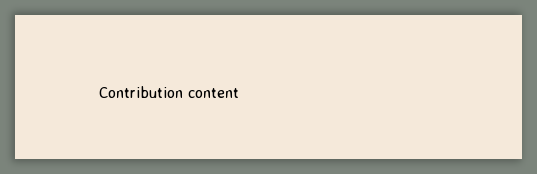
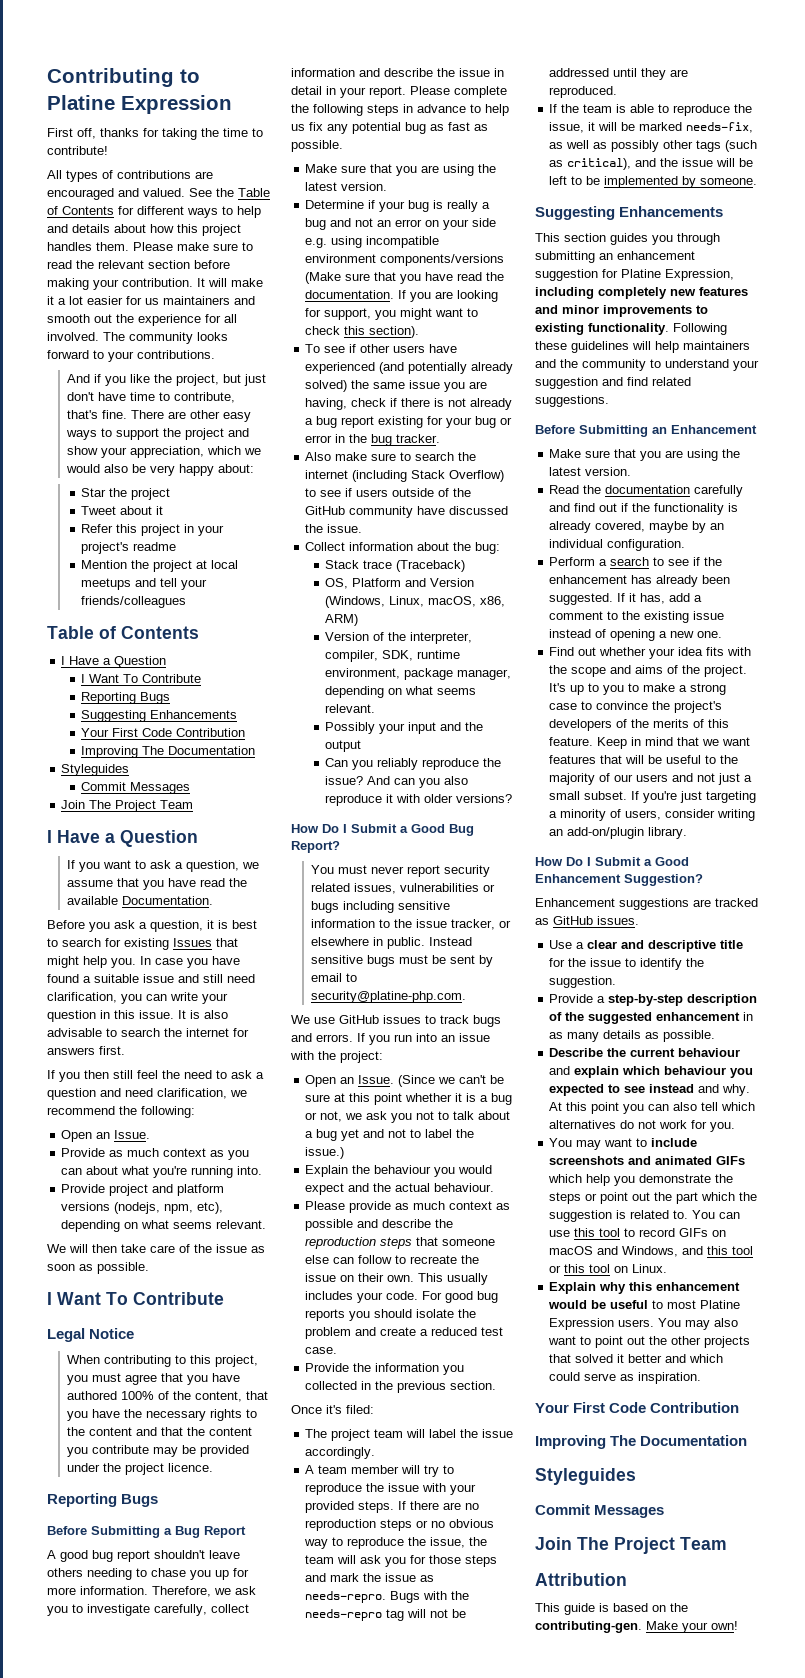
[99,86,239,98] Contribution content -> [47,68,200,87] [47,95,232,114] [47,128,263,140] [47,146,108,155] [47,170,213,182] [47,188,270,200] [47,206,261,218] [47,224,241,236] [47,242,253,251] [47,260,230,269] [47,278,263,290] [47,296,255,305] [47,314,237,326] [47,332,228,344] [47,350,215,362] [67,374,267,386] [67,392,236,403] [67,410,252,422] [66,428,250,440] [67,446,262,458] [66,464,255,476] [81,488,171,500] [81,506,164,515] [81,524,225,536] [81,542,177,554] [81,560,239,572] [81,578,208,590] [81,596,187,608] [47,626,199,639] [61,656,167,668] [81,674,202,683] [81,692,171,704] [81,710,238,722] [81,728,246,737] [81,746,256,758] [61,764,130,776] [81,782,191,794] [61,800,194,812] [47,830,198,847] [67,860,260,872] [67,878,248,890] [67,896,214,905] [47,920,257,932] [47,938,238,950] [47,956,240,968] [47,974,255,983] [47,992,228,1004] [47,1010,228,1022] [47,1028,249,1037] [47,1046,125,1055] [47,1070,264,1082] [47,1088,247,1100] [47,1106,195,1118] [61,1130,151,1142] [61,1148,250,1160] [61,1166,263,1178] [61,1184,225,1196] [61,1202,224,1214] [61,1220,267,1232] [47,1244,265,1253] [47,1262,149,1274] [47,1292,224,1305] [47,1328,135,1342] [67,1355,259,1367] [67,1373,241,1385] [67,1391,269,1402] [67,1409,258,1421] [67,1427,253,1436] [67,1445,250,1457] [67,1463,214,1475] [47,1493,159,1507] [47,1526,246,1538] [47,1550,240,1562] [47,1568,249,1580] [47,1586,256,1597] [47,1604,249,1616] [291,68,504,77] [291,86,507,98] [291,104,509,116] [291,122,488,134] [291,140,343,152] [305,164,497,176] [305,182,388,191] [305,200,491,212] [305,218,497,230] [305,236,440,248] [305,254,505,266] [305,272,505,284] [305,290,499,302] [305,308,479,320] [305,326,420,338] [305,344,458,353] [305,362,514,374] [305,380,488,392] [305,398,513,410] [305,416,513,428] [305,434,441,446] [305,452,477,461] [305,470,505,482] [305,488,472,497] [305,506,509,518] [305,524,363,533] [305,542,501,554] [325,560,466,572] [325,578,475,589] [325,596,506,608] [325,614,359,626] [325,632,473,644] [325,650,461,662] [325,668,512,680] [325,686,477,698] [325,704,376,713] [325,722,484,734] [325,740,362,752] [325,758,502,770] [325,776,469,788] [325,794,513,806] [291,824,474,836] [291,841,340,853] [311,865,491,877] [311,883,496,894] [311,901,451,913] [311,919,512,930] [311,937,473,949] [311,955,494,967] [311,973,358,982] [311,991,467,1003] [291,1015,501,1027] [291,1033,490,1045] [290,1051,383,1063] [305,1075,505,1087] [305,1093,513,1105] [305,1111,511,1123] [305,1129,475,1141] [305,1147,345,1159] [305,1165,493,1177] [305,1183,495,1195] [305,1201,511,1213] [305,1219,454,1231] [305,1237,496,1249] [305,1255,480,1264] [305,1273,489,1285] [305,1291,499,1303] [305,1309,477,1321] [305,1327,504,1339] [305,1347,338,1354] [305,1363,465,1375] [305,1381,497,1393] [291,1405,374,1414] [305,1429,514,1441] [305,1447,376,1459] [305,1465,455,1477] [305,1483,477,1495] [305,1501,480,1513] [305,1519,495,1531] [304,1537,488,1549] [305,1555,498,1567] [305,1573,435,1582] [305,1591,470,1603] [305,1609,467,1621] [549,68,689,80] [549,86,618,98] [549,104,753,116] [549,122,754,133] [549,140,758,152] [549,158,754,170] [549,176,758,188] [535,206,724,220] [535,233,720,245] [535,251,695,263] [535,269,734,281] [535,287,748,299] [535,305,708,317] [535,323,727,335] [535,341,750,353] [535,359,759,371] [535,377,691,389] [535,395,609,407] [535,425,757,437] [549,449,741,461] [549,467,632,476] [549,485,744,497] [549,503,739,515] [549,521,725,533] [549,539,686,551] [549,557,723,566] [549,575,731,587] [549,593,703,605] [549,611,725,623] [549,629,723,641] [549,647,752,659] [549,665,748,677] [549,683,727,695] [549,701,723,713] [549,719,730,731] [549,737,751,749] [549,755,739,764] [549,773,753,785] [549,791,757,803] [549,809,756,821] [549,827,688,839] [535,857,689,866] [535,874,703,886] [535,898,758,910] [535,916,639,925] [549,940,744,952] [549,958,705,970] [549,976,617,988] [549,994,758,1006] [549,1012,754,1024] [549,1030,716,1042] [549,1048,741,1057] [549,1066,754,1078] [549,1084,751,1096] [549,1102,756,1114] [549,1120,736,1132] [549,1138,698,1150] [549,1156,746,1165] [548,1174,734,1186] [549,1192,758,1204] [549,1210,741,1222] [549,1228,727,1237] [549,1246,754,1257] [549,1264,668,1273] [549,1282,741,1294] [548,1300,741,1309] [549,1318,739,1330] [548,1336,751,1348] [549,1354,724,1363] [549,1372,702,1384] [535,1402,740,1413] [535,1435,748,1449] [535,1468,636,1485] [535,1504,665,1518] [535,1537,727,1554] [535,1573,627,1586] [535,1603,688,1615] [535,1621,738,1633] Contributing to Platine Expression // First off, thanks for taking the time to contribute! // All types of contributions are encouraged and valued. See the Table of Contents for different ways to help and details about how this project handles them. Please make sure to read the relevant section before making your contribution. It will make it a lot easier for us maintainers and smooth out the experience for all involved. The community looks forward to your contributions. // And if you like the project, but just don't have time to contribute, that's fine. There are other easy ways to support the project and show your appreciation, which we would also be very happy about: // Star the project // Tweet about it // Refer this project in your project's readme // Mention the project at local meetups and tell your friends/colleagues // Table of Contents // I Have a Question // I Want To Contribute // Reporting Bugs // Suggesting Enhancements // Your First Code Contribution // Improving The Documentation // Styleguides // Commit Messages // Join The Project Team // I Have a Question // If you want to ask a question, we assume that you have read the available Documentation. // Before you ask a question, it is best to search for existing Issues that might help you. In case you have found a suitable issue and still need clarification, you can write your question in this issue. It is also advisable to search the internet for answers first. // If you then still feel the need to ask a question and need clarification, we recommend the following: // Open an Issue. // Provide as much context as you can about what you're running into. // Provide project and platform versions (nodejs, npm, etc), depending on what seems relevant. // We will then take care of the issue as soon as possible. // I Want To Contribute // Legal Notice // When contributing to this project, you must agree that you have authored 100% of the content, that you have the necessary rights to the content and that the content you contribute may be provided under the project licence. // Reporting Bugs // Before Submitting a Bug Report // A good bug report shouldn't leave others needing to chase you up for more information. Therefore, we ask you to investigate carefully, collect information and describe the issue in detail in your report. Please complete the following steps in advance to help us fix any potential bug as fast as possible. // Make sure that you are using the latest version. // Determine if your bug is really a bug and not an error on your side e.g. using incompatible environment components/versions (Make sure that you have read the documentation. If you are looking for support, you might want to check this section). // To see if other users have experienced (and potentially already solved) the same issue you are having, check if there is not already a bug report existing for your bug or error in the bug tracker. // Also make sure to search the internet (including Stack Overflow) to see if users outside of the GitHub community have discussed the issue. // Collect information about the bug: // Stack trace (Traceback) // OS, Platform and Version (Windows, Linux, macOS, x86, ARM) // Version of the interpreter, compiler, SDK, runtime environment, package manager, depending on what seems relevant. // Possibly your input and the output // Can you reliably reproduce the issue? And can you also reproduce it with older versions? // How Do I Submit a Good Bug Report? // You must never report security related issues, vulnerabilities or bugs including sensitive information to the issue tracker, or elsewhere in public. Instead sensitive bugs must be sent by email to security@platine-php.com. // We use GitHub issues to track bugs and errors. If you run into an issue with the project: // Open an Issue. (Since we can't be sure at this point whether it is a bug or not, we ask you not to talk about a bug yet and not to label the issue.) // Explain the behaviour you would expect and the actual behaviour. // Please provide as much context as possible and describe the reproduction steps that someone else can follow to recreate the issue on their own. This usually includes your code. For good bug reports you should isolate the problem and create a reduced test case. // Provide the information you collected in the previous section. // Once it's filed: // The project team will label the issue accordingly. // A team member will try to reproduce the issue with your provided steps. If there are no reproduction steps or no obvious way to reproduce the issue, the team will ask you for those steps and mark the issue as needs-repro. Bugs with the needs-repro tag will not be addressed until they are reproduced. // If the team is able to reproduce the issue, it will be marked needs-fix, as well as possibly other tags (such as critical), and the issue will be left to be implemented by someone. // Suggesting Enhancements // This section guides you through submitting an enhancement suggestion for Platine Expression, including completely new features and minor improvements to existing functionality. Following these guidelines will help maintainers and the community to understand your suggestion and find related suggestions. // Before Submitting an Enhancement // Make sure that you are using the latest version. // Read the documentation carefully and find out if the functionality is already covered, maybe by an individual configuration. // Perform a search to see if the enhancement has already been suggested. If it has, add a comment to the existing issue instead of opening a new one. // Find out whether your idea fits with the scope and aims of the project. It's up to you to make a strong case to convince the project's developers of the merits of this feature. Keep in mind that we want features that will be useful to the majority of our users and not just a small subset. If you're just targeting a minority of users, consider writing an add-on/plugin library. // How Do I Submit a Good Enhancement Suggestion? // Enhancement suggestions are tracked as GitHub issues. // Use a clear and descriptive title for the issue to identify the suggestion. // Provide a step-by-step description of the suggested enhancement in as many details as possible. // Describe the current behaviour and explain which behaviour you expected to see instead and why. At this point you can also tell which alternatives do not work for you. // You may want to include screenshots and animated GIFs which help you demonstrate the steps or point out the part which the suggestion is related to. You can use this tool to record GIFs on macOS and Windows, and this tool or this tool on Linux. // Explain why this enhancement would be useful to most Platine Expression users. You may also want to point out the other projects that solved it better and which could serve as inspiration. // Your First Code Contribution // Improving The Documentation // Styleguides // Commit Messages // Join The Project Team // Attribution // This guide is based on the contributing-gen. Make your own!

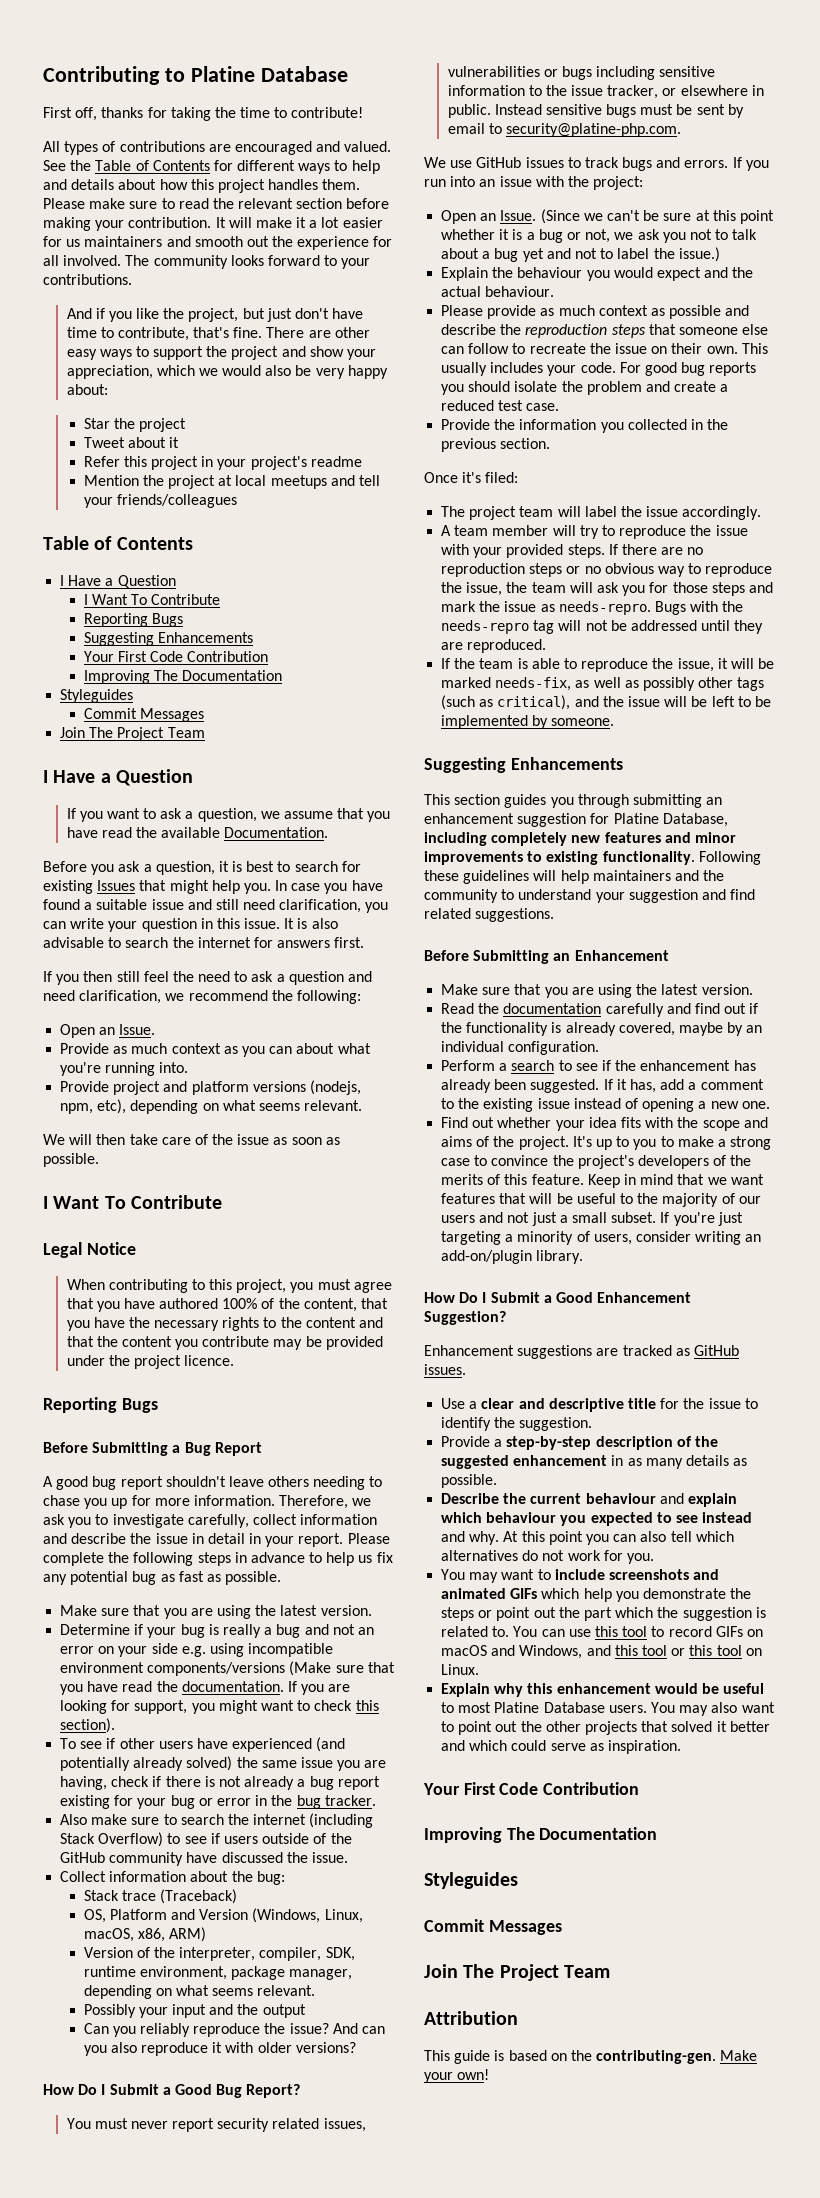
[121,95,232,114] Expression -> [260,66,348,82] Database
[665,269,734,281] Expression, -> [662,813,728,827] Database,
[549,1318,615,1330] Expression -> [543,1702,605,1713] Database

